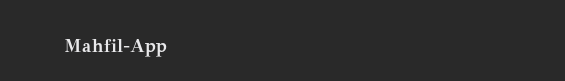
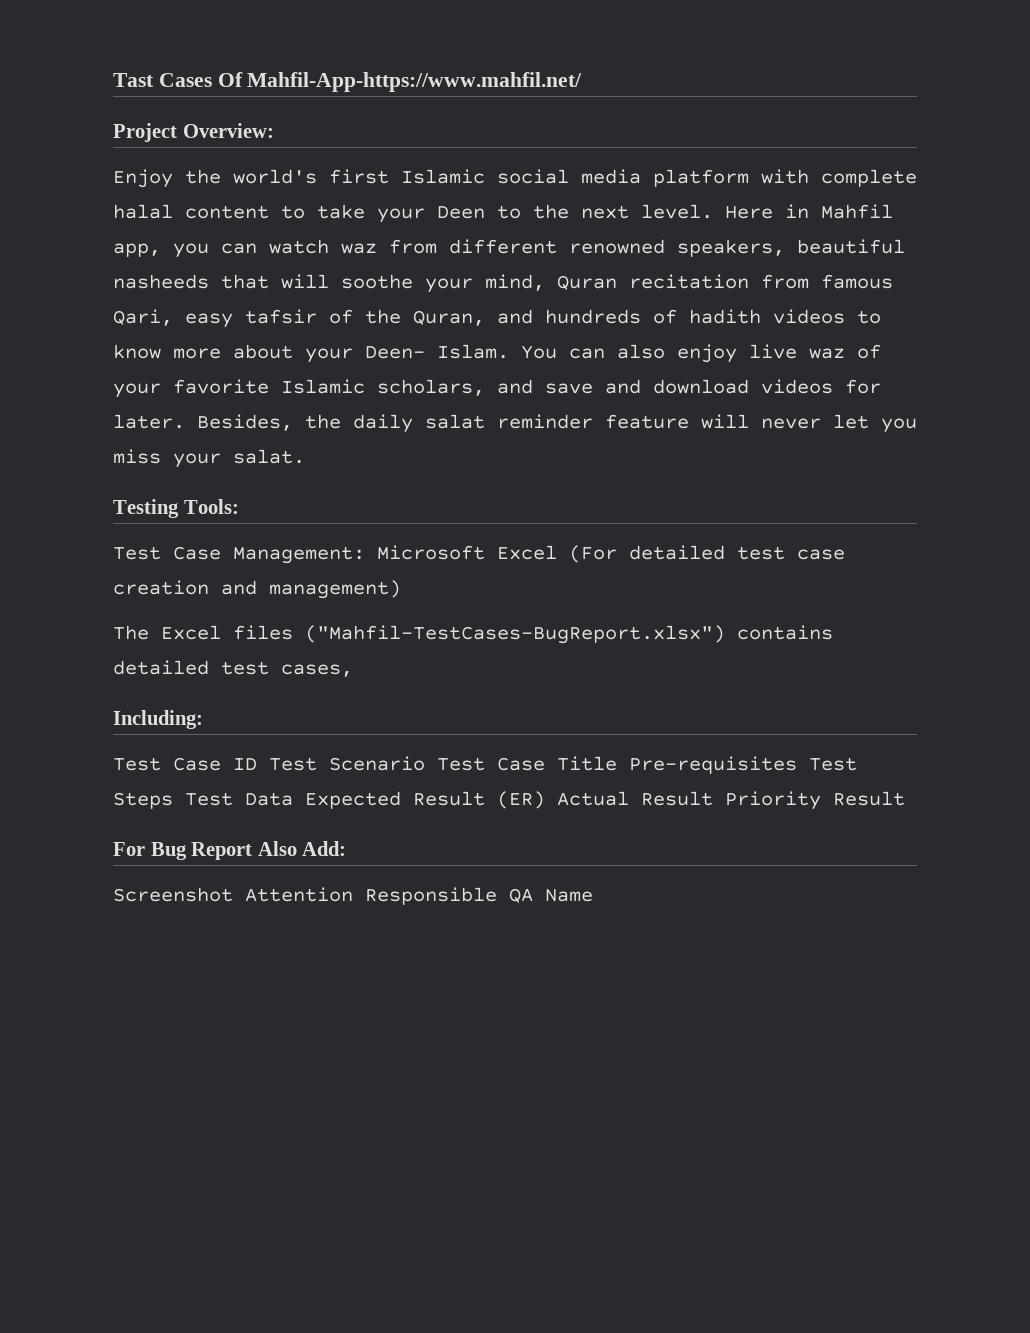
[64,39,167,57] Mahfil-App -> [113,72,583,92] [113,123,274,142] [113,169,917,188] [113,204,893,223] [113,239,905,258] [113,274,893,293] [113,309,881,328] [113,344,881,363] [113,379,881,398] [113,414,917,433] [113,449,305,468] [113,499,239,518] [113,545,845,564] [113,580,401,599] [113,625,833,644] [113,660,353,677] [113,710,203,729] [113,756,857,774] [113,791,905,810] [113,841,347,860] [113,887,593,905] Tast Cases Of Mahfil-App-https://www.mahfil.net/ // Project Overview: // Enjoy the world's first Islamic social media platform with complete halal content to take your Deen to the next level. Here in Mahfil app, you can watch waz from different renowned speakers, beautiful nasheeds that will soothe your mind, Quran recitation from famous Qari, easy tafsir of the Quran, and hundreds of hadith videos to know more about your Deen- Islam. You can also enjoy live waz of your favorite Islamic scholars, and save and download videos for later. Besides, the daily salat reminder feature will never let you miss your salat. // Testing Tools: // Test Case Management: Microsoft Excel (For detailed test case creation and management) // The Excel files ("Mahfil-TestCases-BugReport.xlsx") contains detailed test cases, // Including: // Test Case ID Test Scenario Test Case Title Pre-requisites Test Steps Test Data Expected Result (ER) Actual Result Priority Result // For Bug Report Also Add: // Screenshot Attention Responsible QA Name

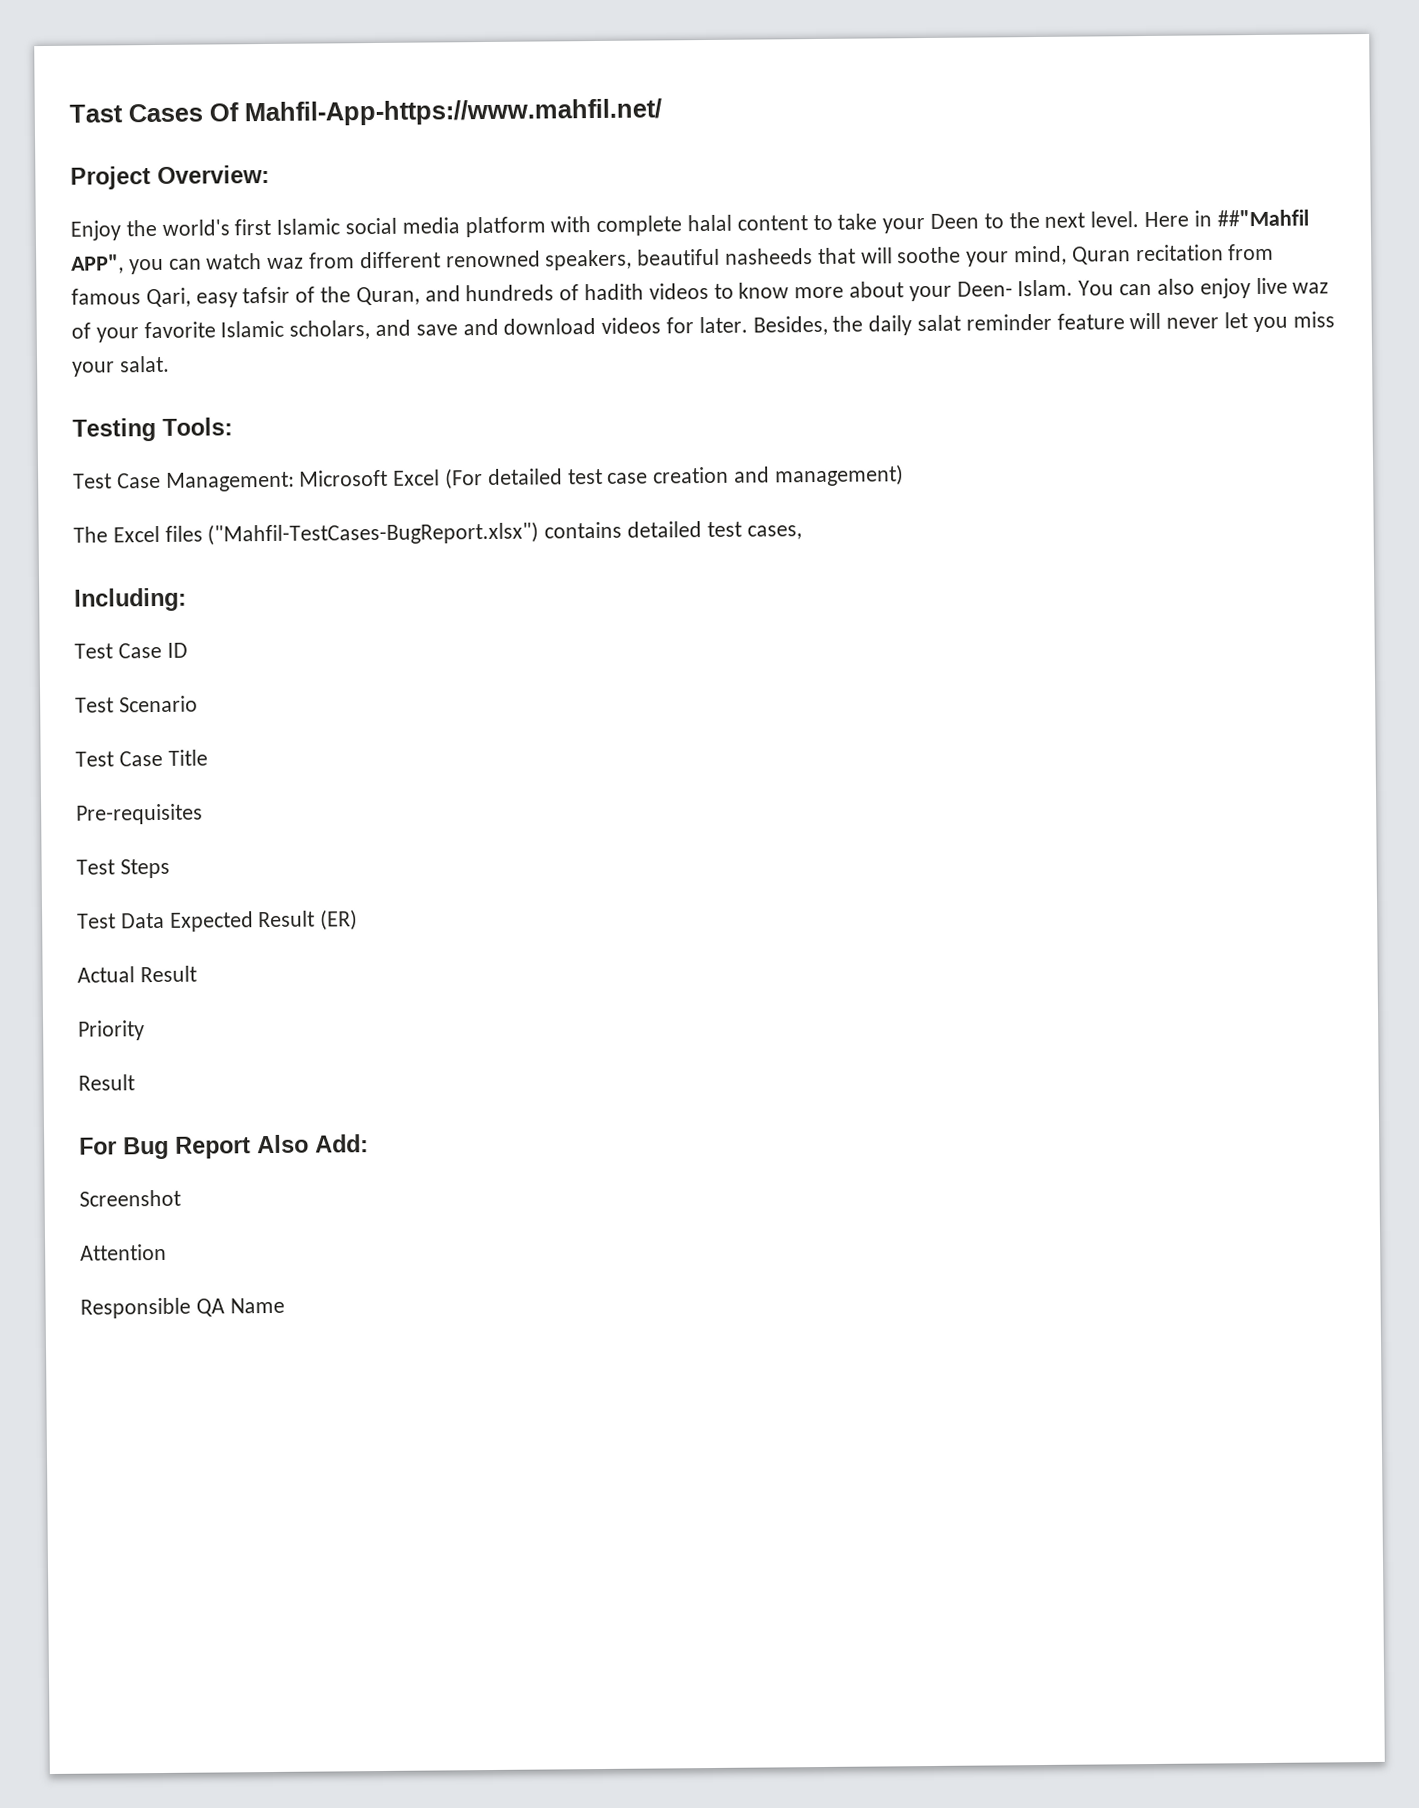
[821,204,893,219] [113,243,161,257] Mahfil app, -> [1216,209,1309,227] [71,254,124,274] ##"Mahfil APP",
(257, 764) none -> (188, 650) //
(425, 763) none -> (198, 704) //
(617, 763) none -> (208, 757) //
(797, 765) none -> (203, 814) //
(173, 800) none -> (170, 868) //
(545, 800) none -> (359, 920) //
(713, 798) none -> (197, 974) //
(821, 800) none -> (145, 1030) //
(233, 894) none -> (181, 1198) //
(353, 894) none -> (167, 1252) //

